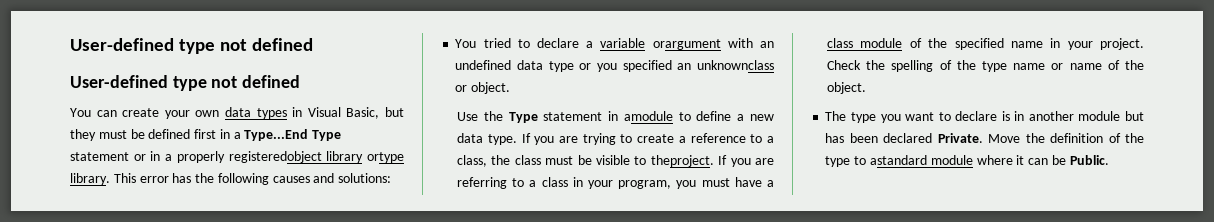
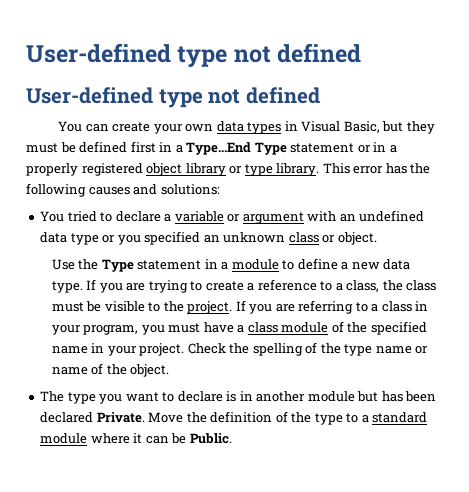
[228,151,404,163] registeredobject library ortype -> [81,163,273,176] registered object library or type
[652,39,721,50] orargument -> [227,212,304,224] or argument
[697,60,774,70] unknownclass -> [223,232,319,243] unknown class
[623,111,673,121] amodule -> [221,259,279,270] a module
[650,155,714,167] theproject. -> [163,301,233,314] the project.
[869,155,927,165] astandard -> [361,412,428,423] a standard

